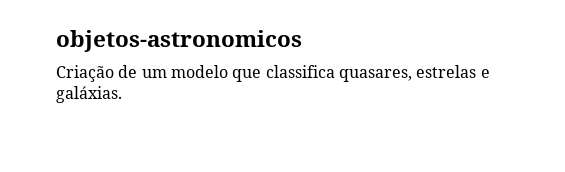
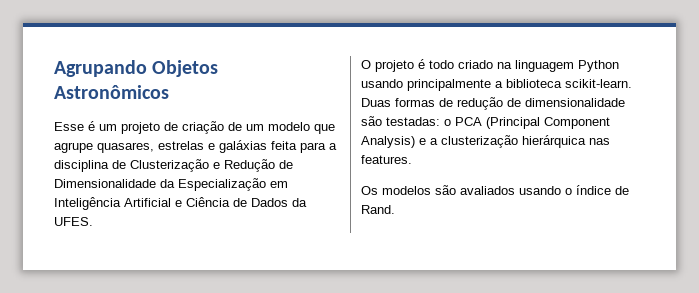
[56,30,302,52] [56,65,114,82] objetos-astronomicos // Criação -> [54,60,219,77] [54,85,169,99] [54,121,224,134] Agrupando Objetos Astronômicos // Esse é um projeto de criação
[265,65,335,78] classifica -> [54,142,93,153] agrupe
[56,86,122,103] galáxias. -> [219,140,337,153] [54,159,293,172] [54,178,288,191] [54,197,307,210] [54,217,93,226] [361,59,619,72] [361,79,632,91] [361,97,625,110] [361,116,610,129] [361,135,610,148] [361,155,412,164] [361,185,629,195] [361,205,395,214] galáxias feita para a disciplina de Clusterização e Redução de Dimensionalidade da Especialização em Inteligência Artificial e Ciência de Dados da UFES. // O projeto é todo criado na linguagem Python usando principalmente a biblioteca scikit-learn. Duas formas de redução de dimensionalidade são testadas: o PCA (Principal Component Analysis) e a clusterização hierárquica nas features. // Os modelos são avaliados usando o índice de Rand.

